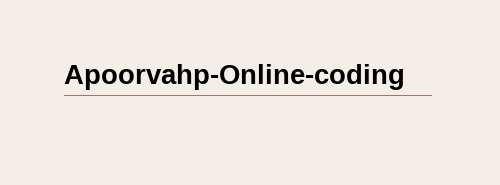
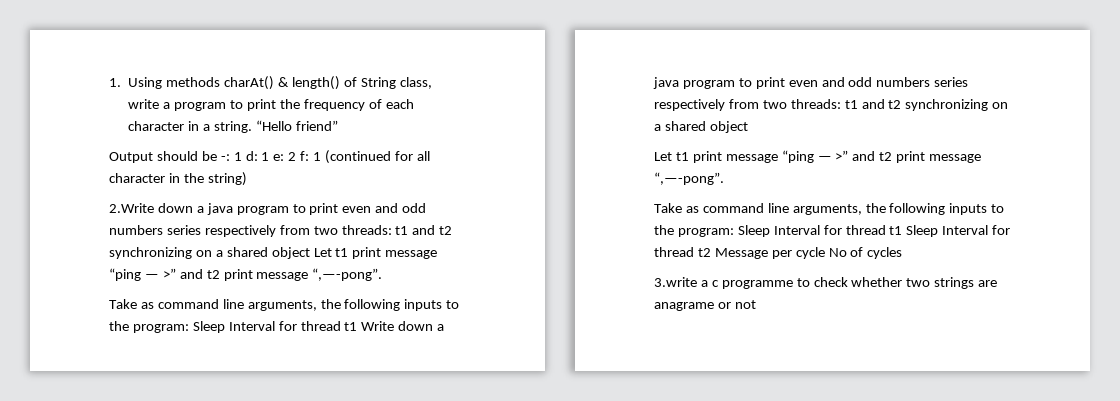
[64,64,405,90] Apoorvahp-Online-coding -> [109,76,432,90] [128,99,414,111] [128,120,338,133] [109,150,430,164] [109,172,247,186] [109,203,427,215] [109,225,453,237] [109,247,438,259] [109,268,383,281] [109,299,460,311] [109,321,445,333] [653,77,969,89] [654,99,1009,111] [654,121,748,133] [654,150,982,163] [654,172,724,185] [654,203,1005,215] [654,225,1011,237] [654,247,903,259] [654,277,998,289] [654,300,756,311] 1. Using methods charAt() & length() of String class, write a program to print the frequency of each character in a string. “Hello friend” // Output should be -: 1 d: 1 e: 2 f: 1 (continued for all character in the string) // 2.Write down a java program to print even and odd numbers series respectively from two threads: t1 and t2 synchronizing on a shared object Let t1 print message “ping — >” and t2 print message “,—-pong”. // Take as command line arguments, the following inputs to the program: Sleep Interval for thread t1 Write down a java program to print even and odd numbers series respectively from two threads: t1 and t2 synchronizing on a shared object // Let t1 print message “ping — >” and t2 print message “,—-pong”. // Take as command line arguments, the following inputs to the program: Sleep Interval for thread t1 Sleep Interval for thread t2 Message per cycle No of cycles // 3.write a c programme to check whether two strings are anagrame or not

